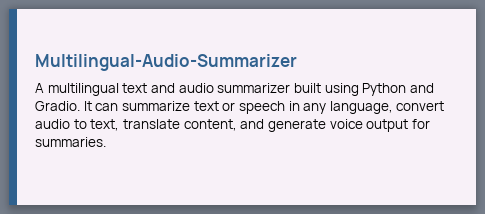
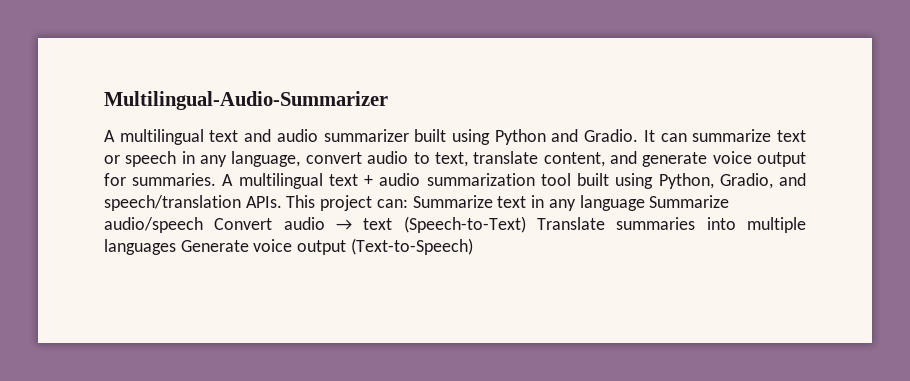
(106, 142) none -> [222,173,807,189] [104,195,730,211] [104,216,807,233] [104,238,473,255] A multilingual text + audio summarization tool built using Python, Gradio, and speech/translation APIs. This project can: Summarize text in any language Summarize audio/speech Convert audio → text (Speech-to-Text) Translate summaries into multiple languages Generate voice output (Text-to-Speech)

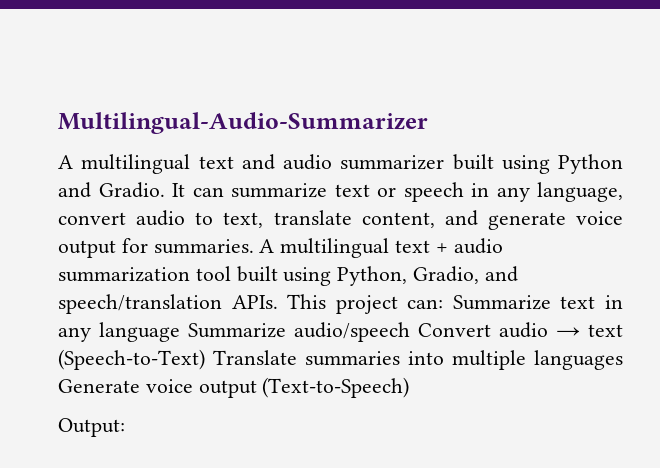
(473, 246) none -> [58,418,125,437] // Output:

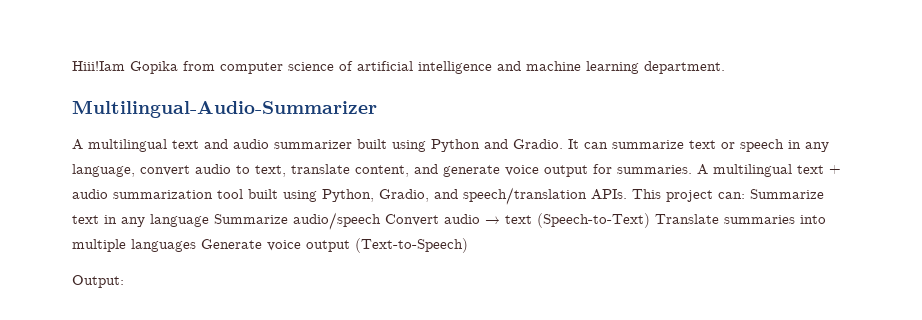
(58, 123) none -> [72,61,725,74] Hiii!Iam Gopika from computer science of artificial intelligence and machine learning department. //

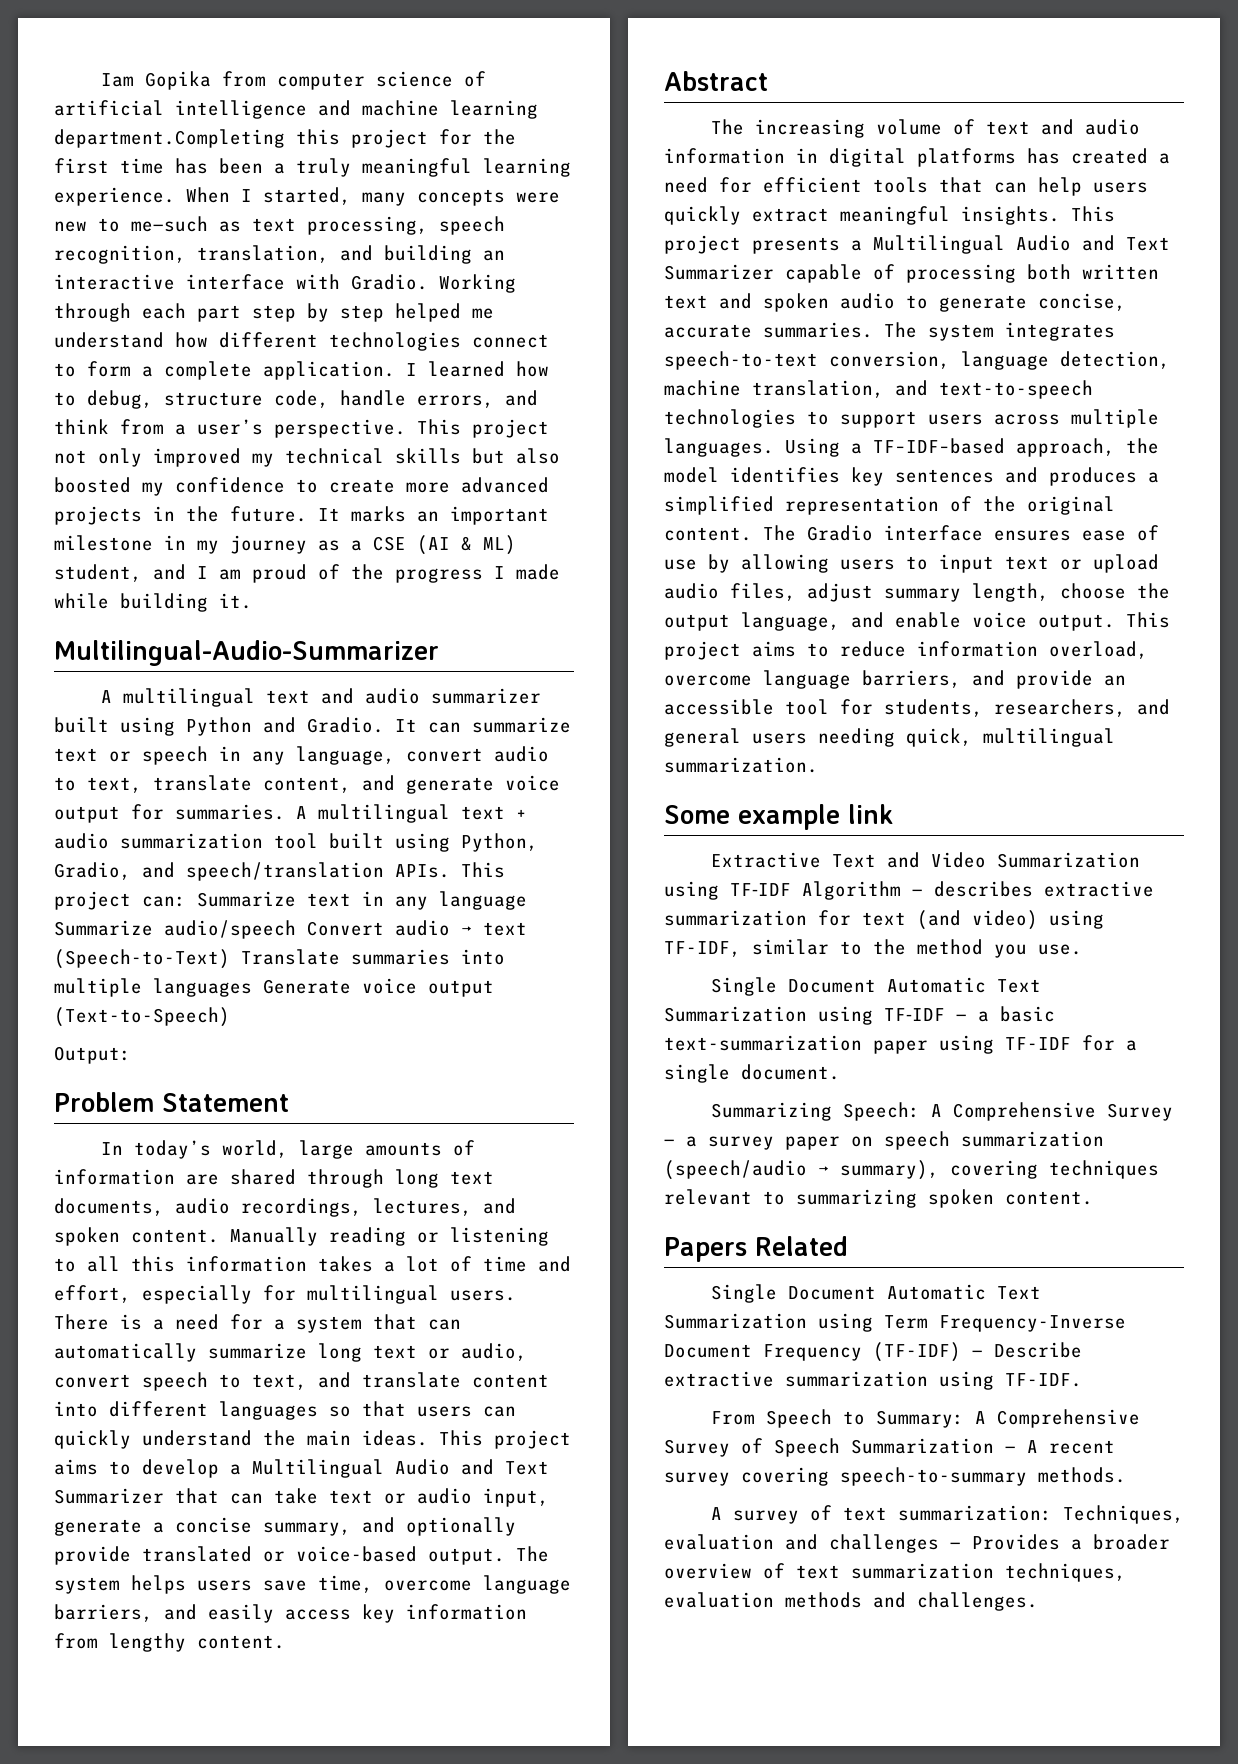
[72,61,125,71] Hiii!Iam -> [100,73,134,87] Iam
[644,61,725,74] department. -> [54,129,516,148] [54,158,571,177] [54,187,560,206] [54,216,505,235] [54,245,505,264] [54,274,516,293] [54,303,494,322] [54,332,549,351] [54,361,549,380] [54,390,538,409] [54,419,549,438] [54,448,560,467] [54,477,549,496] [54,506,549,525] [54,535,516,555] [54,564,560,583] [54,593,252,612] department.Completing this project for the first time has been a truly meaningful learning experience. When I started, many concepts were new to me—such as text processing, speech recognition, translation, and building an interactive interface with Gradio. Working through each part step by step helped me understand how different technologies connect to form a complete application. I learned how to debug, structure code, handle errors, and think from a user’s perspective. This project not only improved my technical skills but also boosted my confidence to create more advanced projects in the future. It marks an important milestone in my journey as a CSE (AI & ML) student, and I am proud of the progress I made while building it.
(124, 281) none -> [54,1092,289,1112] [100,1140,475,1159] [54,1169,494,1188] [54,1198,516,1217] [54,1227,549,1246] [54,1256,571,1272] [54,1285,516,1304] [54,1314,461,1333] [54,1343,527,1362] [54,1372,549,1391] [54,1401,516,1420] [54,1430,571,1449] [54,1459,549,1478] [54,1488,549,1507] [54,1517,516,1536] [54,1546,549,1565] [54,1575,571,1594] [54,1604,527,1623] [54,1633,285,1652] [664,71,768,91] [710,119,1140,138] [664,148,1170,167] [664,177,1148,196] [664,206,1115,225] [664,235,1170,254] [664,264,1159,283] [664,293,1126,312] [664,322,1115,341] [664,351,1170,370] [664,380,1093,399] [664,409,1159,428] [664,438,1159,457] [664,467,1159,486] [664,496,1115,515] [664,525,1159,541] [664,554,1159,573] [664,583,1170,602] [664,612,1170,631] [664,641,1148,660] [664,670,1126,689] [664,699,1170,717] [664,728,1115,747] [664,757,818,773] [664,804,894,830] [710,852,1140,868] [664,881,1154,900] [664,910,1104,930] [664,939,1082,958] [710,977,1041,996] [664,1006,1055,1025] [664,1035,1137,1054] [664,1064,840,1083] [710,1102,1173,1121] [664,1131,1104,1150] [664,1160,1159,1180] [664,1189,1093,1208] [664,1236,848,1262] [710,1284,1041,1303] [664,1313,1126,1332] [664,1342,1082,1362] [664,1371,1082,1390] [710,1409,1140,1428] [664,1438,1115,1457] [664,1467,1126,1486] [710,1505,1184,1524] [664,1534,1170,1553] [664,1563,1126,1582] [664,1592,1038,1611] // Problem Statement // In today’s world, large amounts of information are shared through long text documents, audio recordings, lectures, and spoken content. Manually reading or listening to all this information takes a lot of time and effort, especially for multilingual users. There is a need for a system that can automatically summarize long text or audio, convert speech to text, and translate content into different languages so that users can quickly understand the main ideas. This project aims to develop a Multilingual Audio and Text Summarizer that can take text or audio input, generate a concise summary, and optionally provide translated or voice-based output. The system helps users save time, overcome language barriers, and easily access key information from lengthy content. // Abstract // The increasing volume of text and audio information in digital platforms has created a need for efficient tools that can help users quickly extract meaningful insights. This project presents a Multilingual Audio and Text Summarizer capable of processing both written text and spoken audio to generate concise, accurate summaries. The system integrates speech-to-text conversion, language detection, machine translation, and text-to-speech technologies to support users across multiple languages. Using a TF–IDF–based approach, the model identifies key sentences and produces a simplified representation of the original content. The Gradio interface ensures ease of use by allowing users to input text or upload audio files, adjust summary length, choose the output language, and enable voice output. This project aims to reduce information overload, overcome language barriers, and provide an accessible tool for students, researchers, and general users needing quick, multilingual summarization. // Some example link // Extractive Text and Video Summarization using TF‑IDF Algorithm — describes extractive summarization for text (and video) using TF-IDF, similar to the method you use. // Single Document Automatic Text Summarization using TF‑IDF — a basic text-summarization paper using TF-IDF for a single document. // Summarizing Speech: A Comprehensive Survey — a survey paper on speech summarization (speech/audio → summary), covering techniques relevant to summarizing spoken content. // Papers Related // Single Document Automatic Text Summarization using Term Frequency-Inverse Document Frequency (TF-IDF) — Describe extractive summarization using TF-IDF. // From Speech to Summary: A Comprehensive Survey of Speech Summarization — A recent survey covering speech-to-summary methods. // A survey of text summarization: Techniques, evaluation and challenges — Provides a broader overview of text summarization techniques, evaluation methods and challenges.

